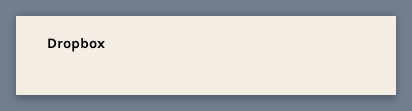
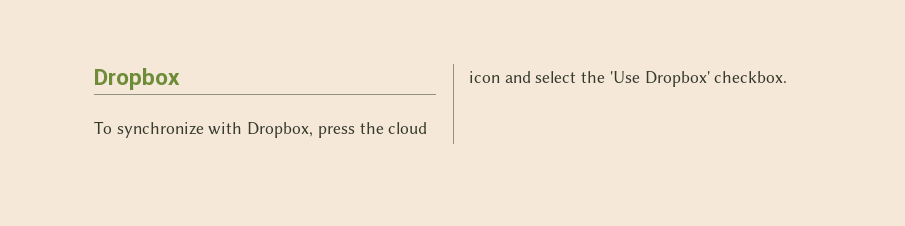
(105, 45) none -> [94,121,428,138] [469,71,788,87] // To synchronize with Dropbox, press the cloud icon and select the 'Use Dropbox' checkbox.

